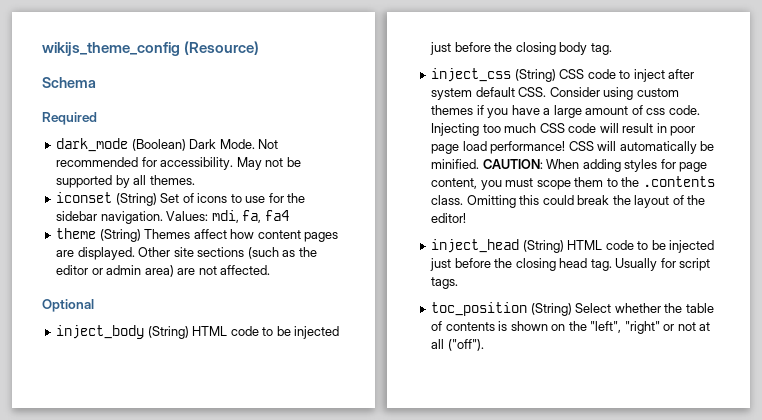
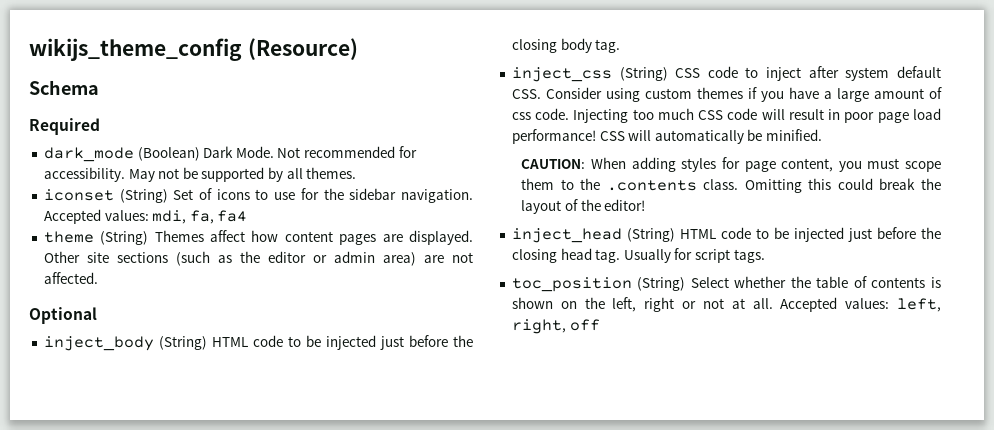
[166,211,209,221] Values: -> [43,209,149,224] Accepted values:
(480, 164) none -> (823, 135) //
[590,321,660,334] "left", "right" -> [612,297,675,312] left, right
[431,339,484,351] all ("off"). -> [752,297,941,312] [511,319,600,334] all. Accepted values: left, right, off

